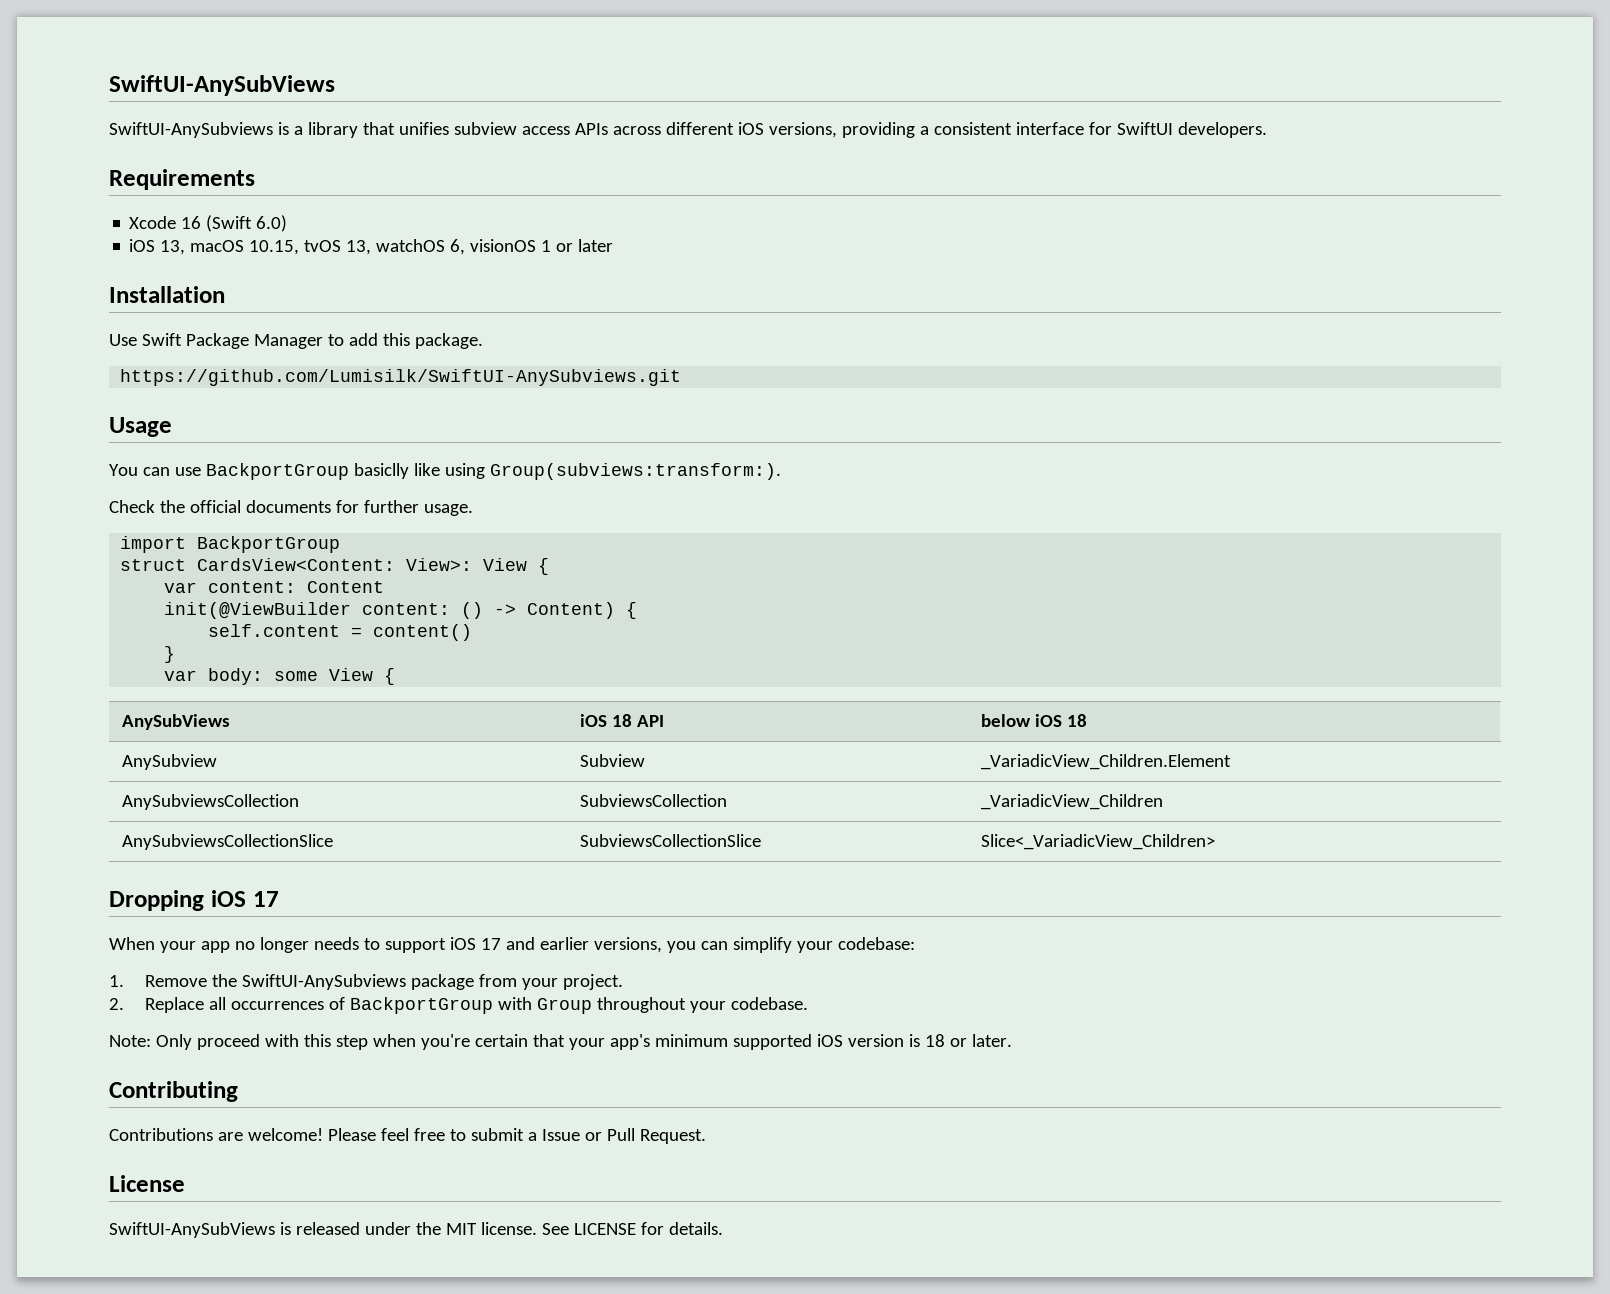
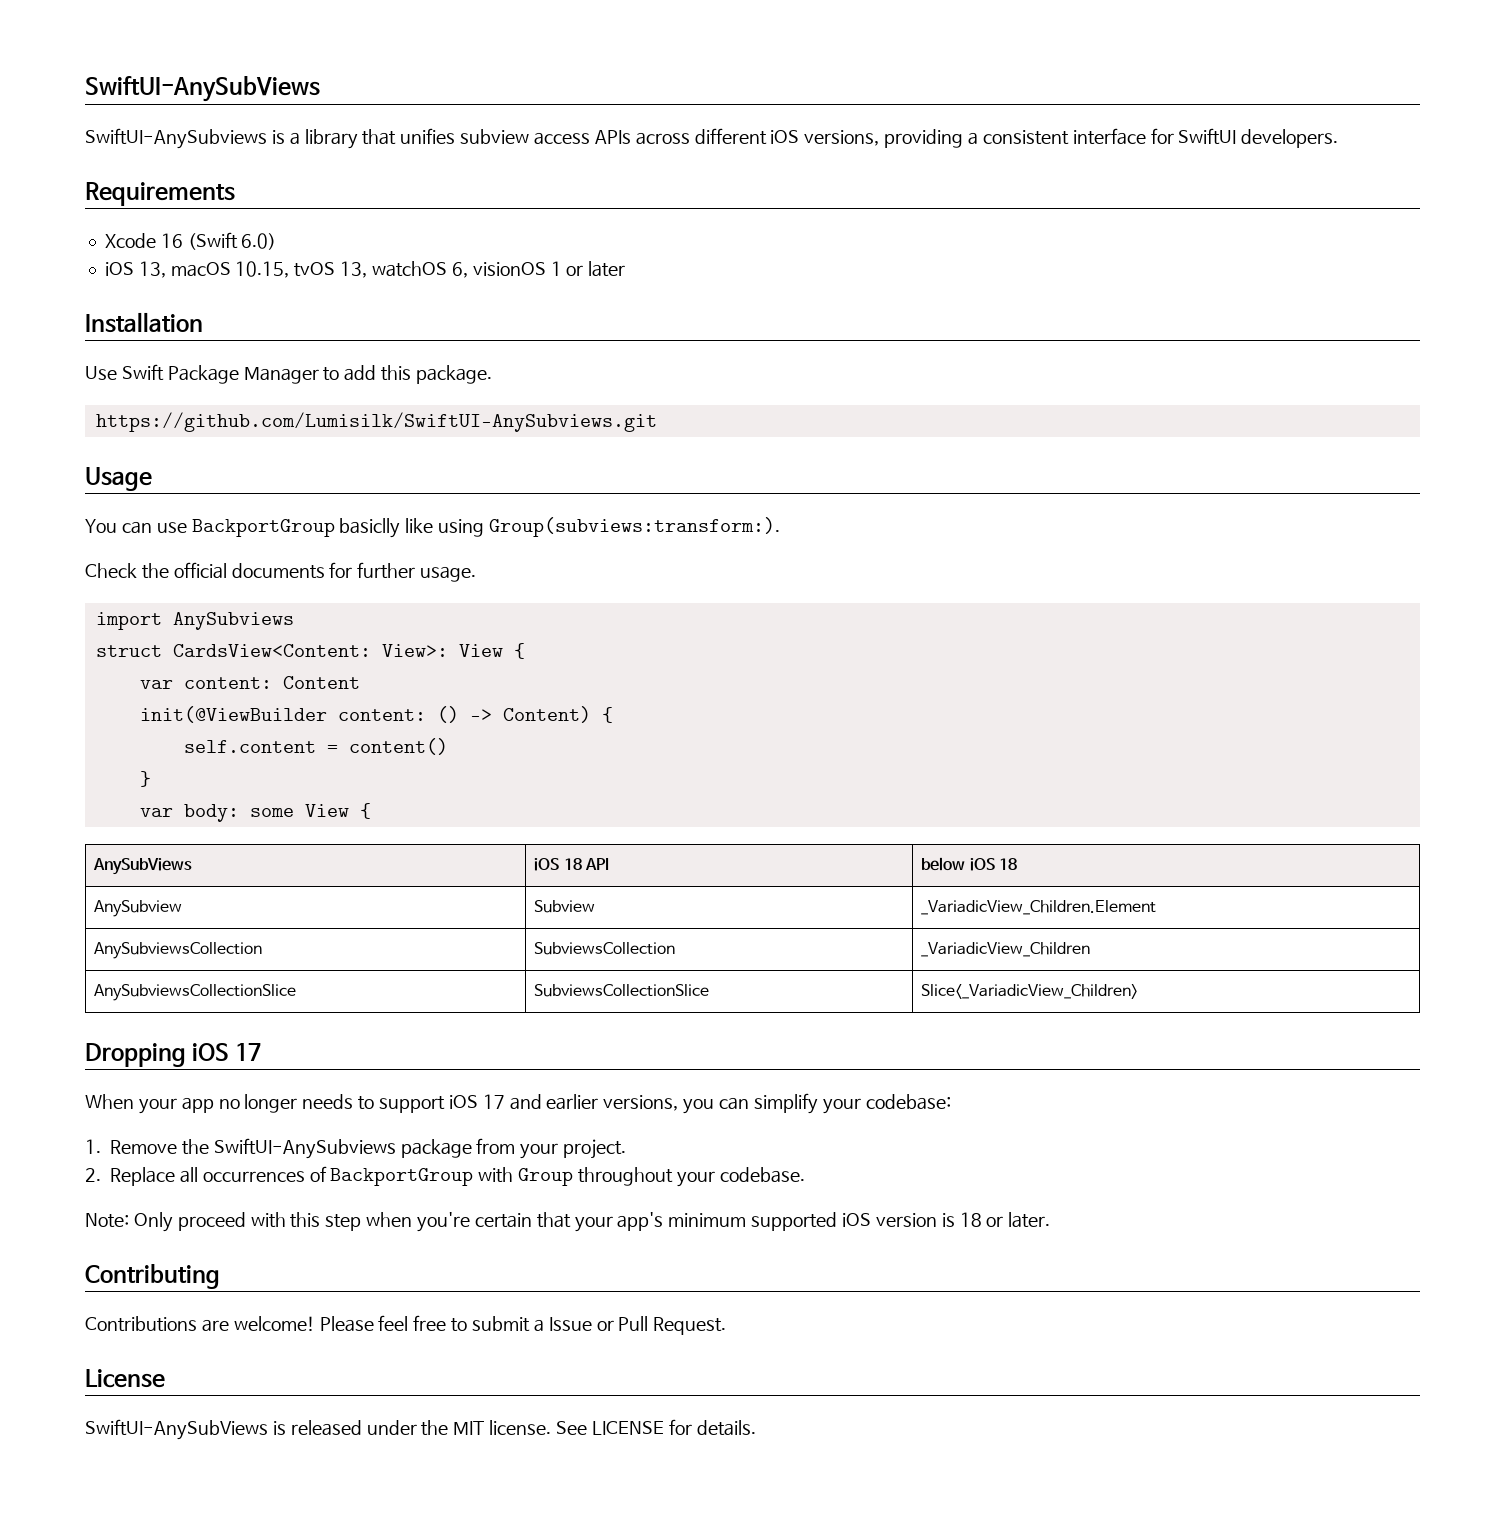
[197,536,341,553] BackportGroup -> [172,612,294,630] AnySubviews

